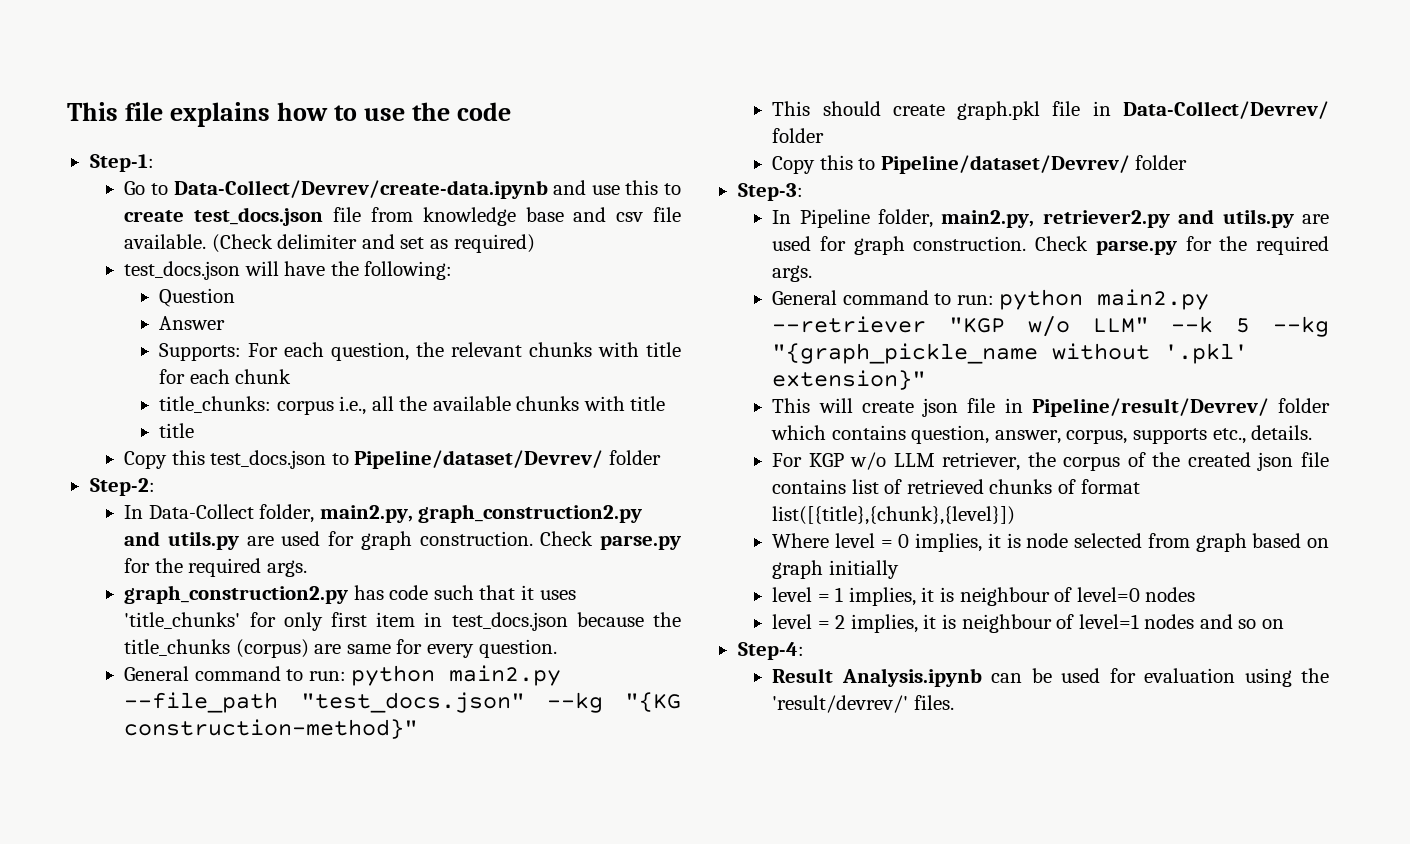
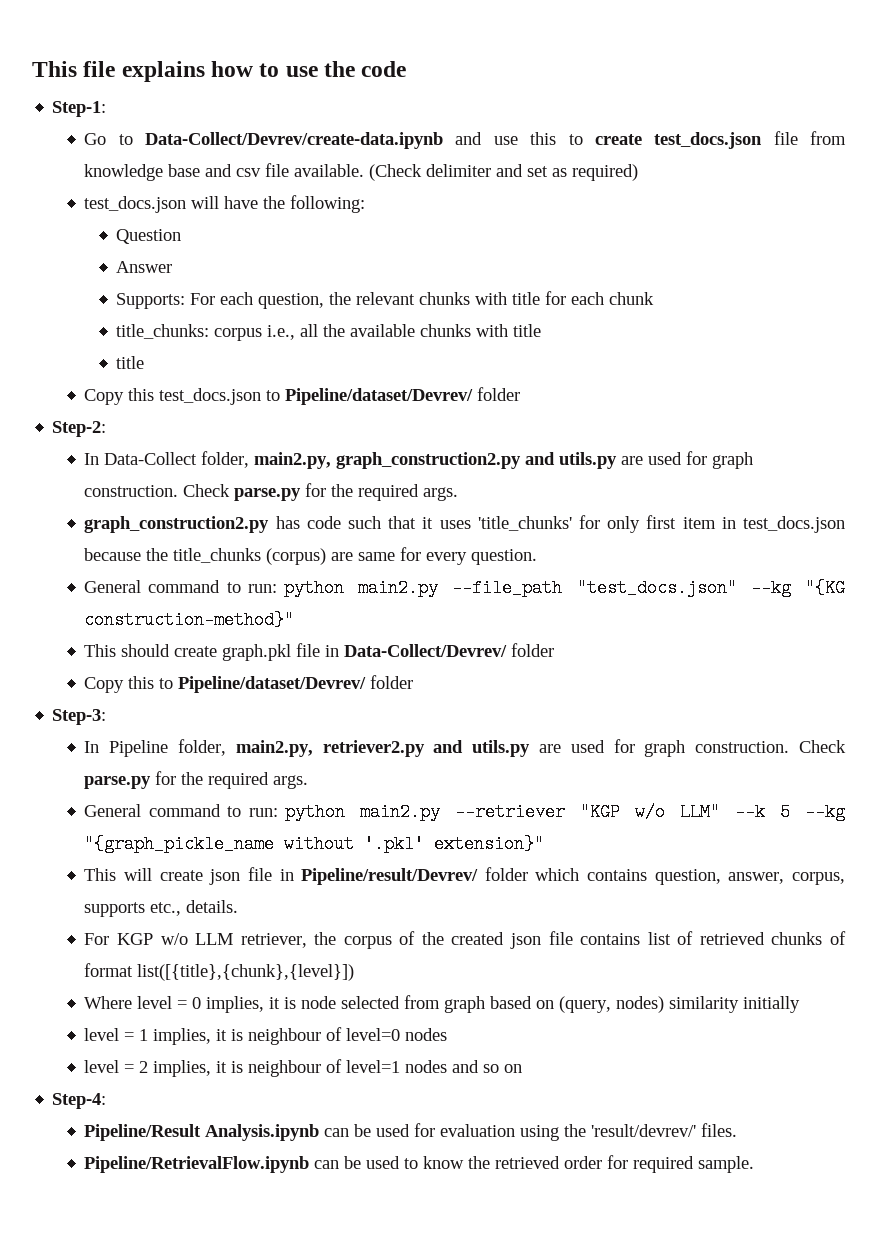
[772,560,824,579] graph -> [559,996,740,1013] (query, nodes) similarity
[772,668,834,683] Result -> [84,1124,202,1141] Pipeline/Result
(954, 702) none -> [84,1155,755,1173] // Pipeline/RetrievalFlow.ipynb can be used to know the retrieved order for required sample.

